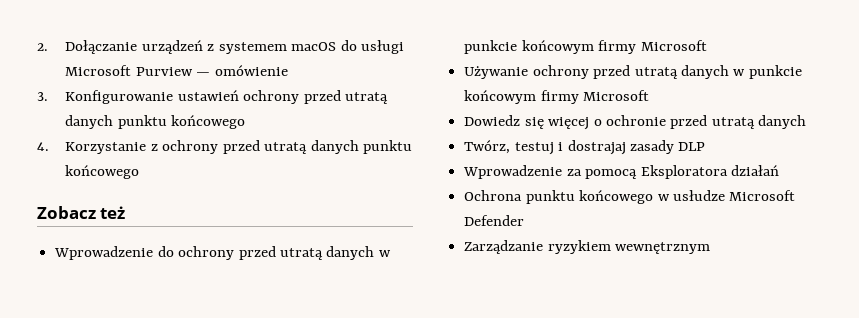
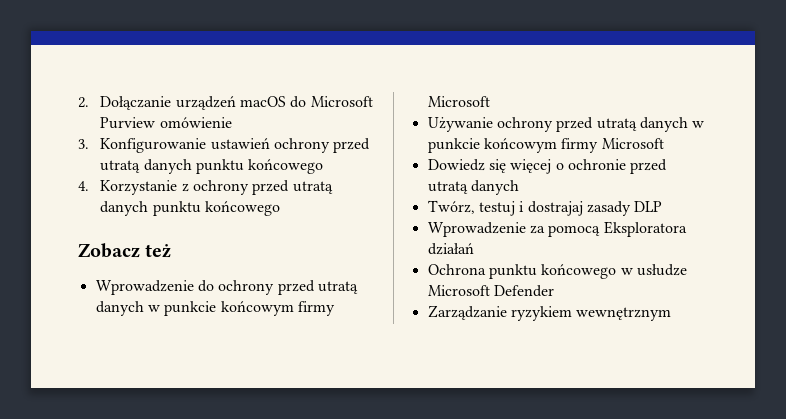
[207,42,287,54] z systemem -> (236, 103) none
[361,40,405,54] usługi -> (307, 102) none
[196,72,211,76] — -> (156, 123) none

